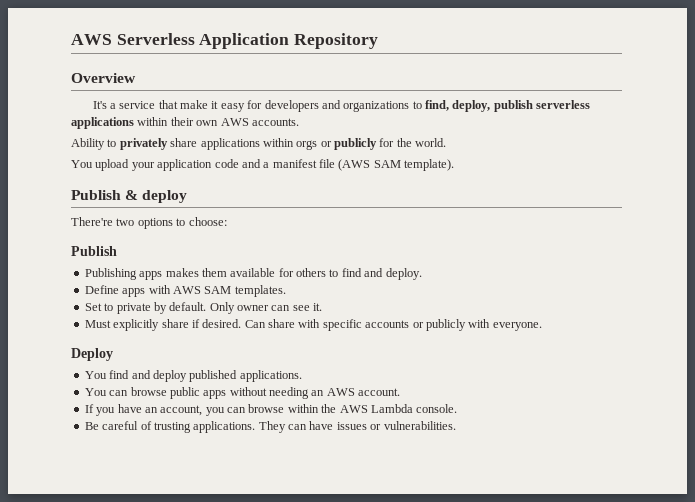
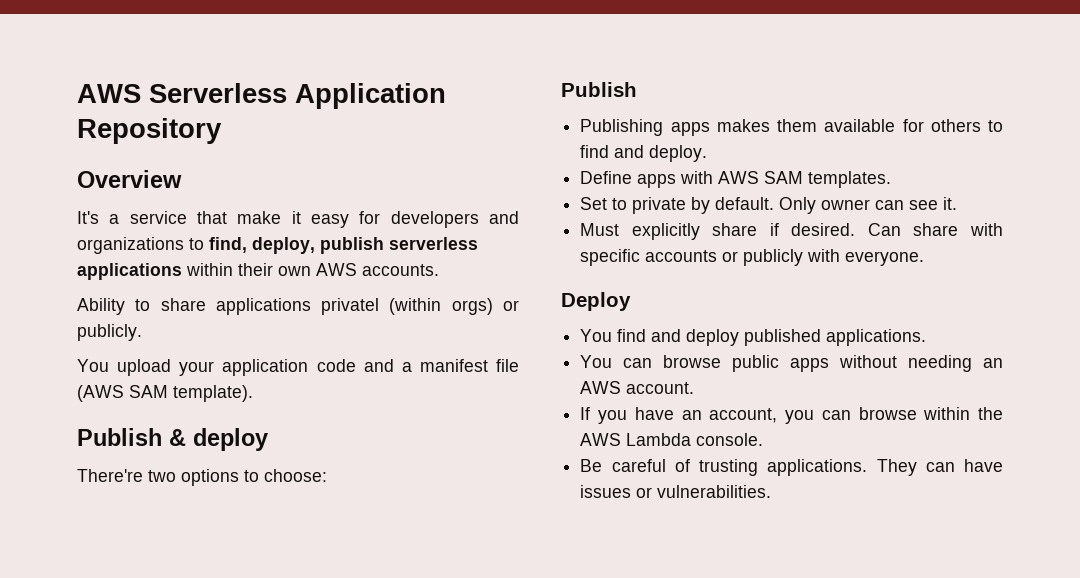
[119,138,168,150] privately -> (151, 305) none
[262,138,447,150] within orgs or publicly for the world. -> [321,298,519,315] [77,324,142,341] privatel (within orgs) or publicly.

